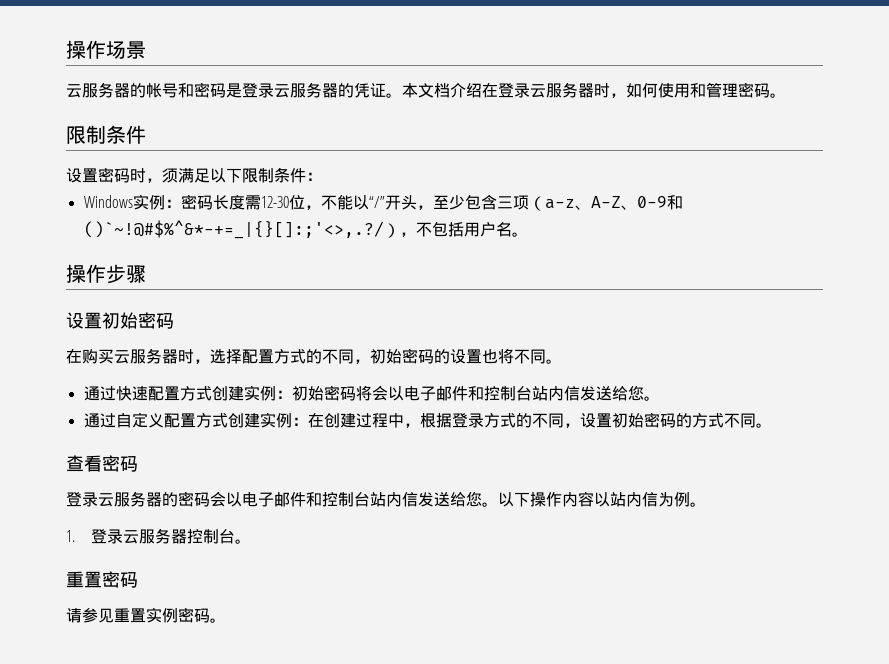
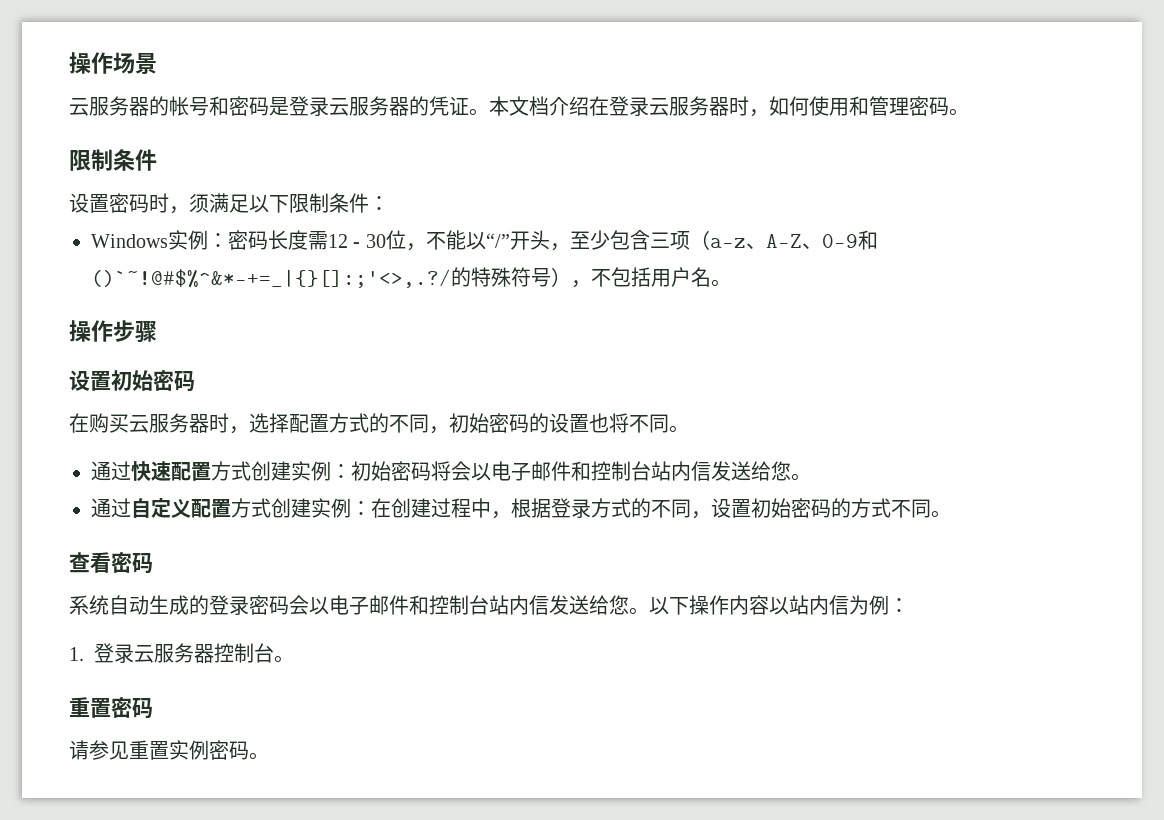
[260,196,289,208] 12-30 -> [328,234,386,248] 12 - 30
(384, 229) none -> [451,267,551,287] 的特殊符号
[66,491,178,507] 登录云服务器的 -> [69,595,249,615] 系统自动生成的登录
[690,502,706,507] 。 -> [889,598,909,613] ：

